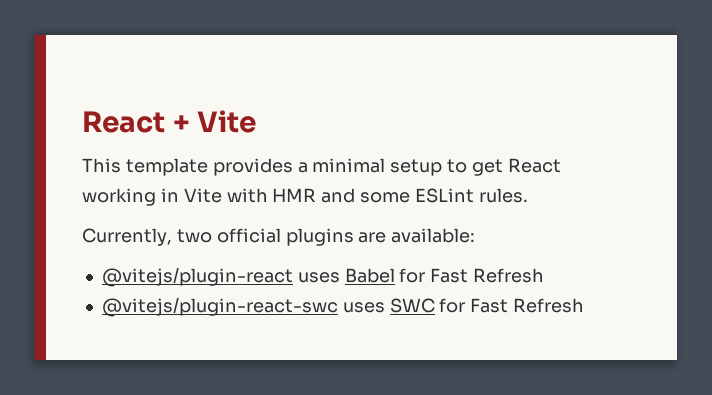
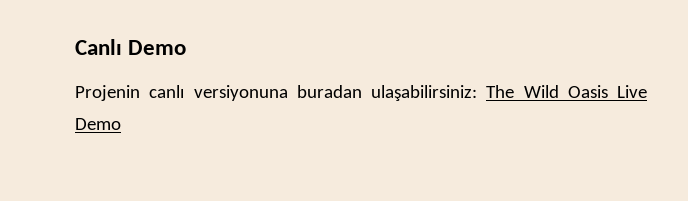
[82,110,257,133] [82,158,561,176] [82,188,528,206] [82,228,476,246] [101,267,545,287] [101,297,585,317] React + Vite // This template provides a minimal setup to get React working in Vite with HMR and some ESLint rules. // Currently, two official plugins are available: // @vitejs/plugin-react uses Babel for Fast Refresh // @vitejs/plugin-react-swc uses SWC for Fast Refresh -> [75,39,187,55] [75,85,647,101] [75,118,121,130] Canlı Demo // Projenin canlı versiyonuna buradan ulaşabilirsiniz: The Wild Oasis Live Demo

